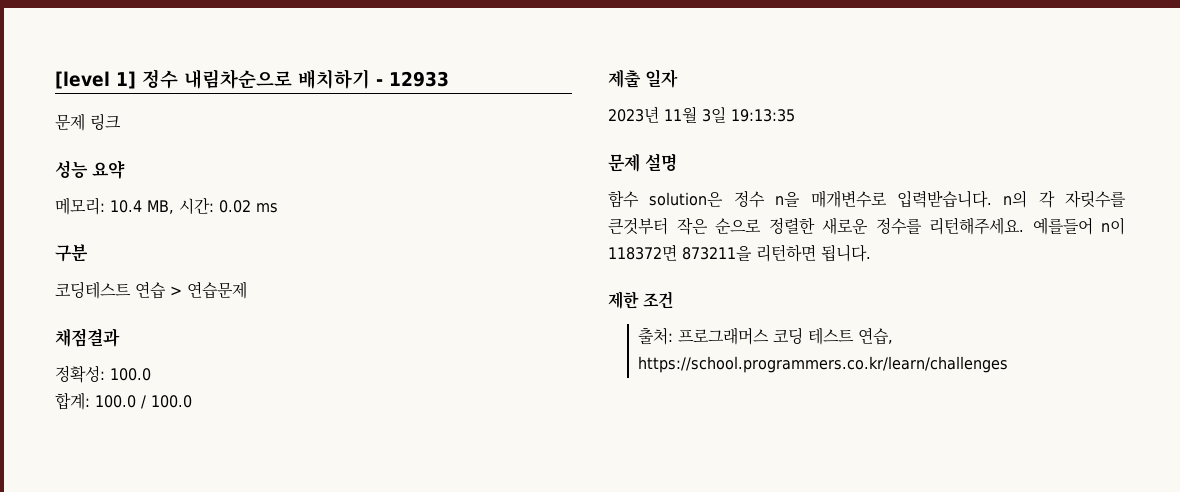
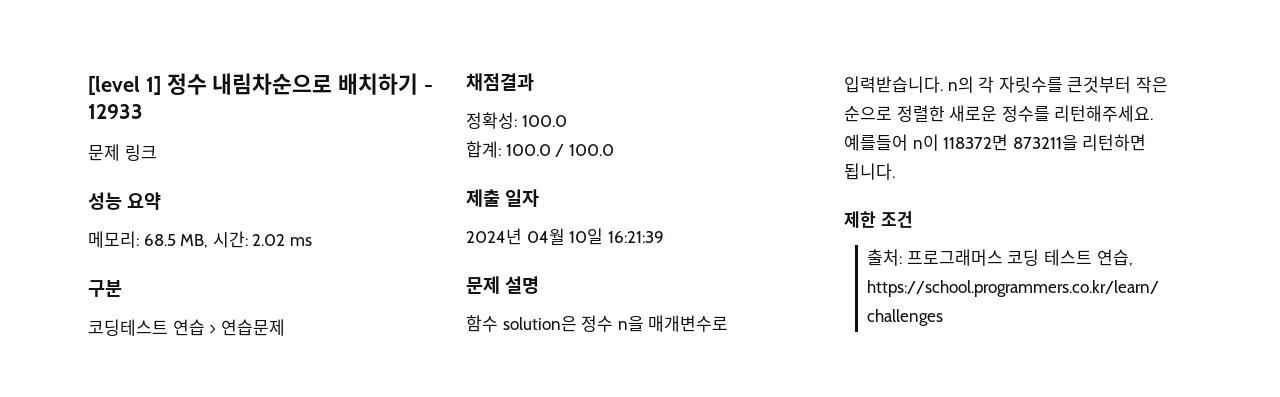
[110,200,142,213] 10.4 -> [143,234,176,246] 68.5
[219,200,251,213] 0.02 -> [252,234,286,246] 2.02
[608,106,795,123] 2023년 11월 3일 19:13:35 -> [466,228,664,245] 2024년 04월 10일 16:21:39

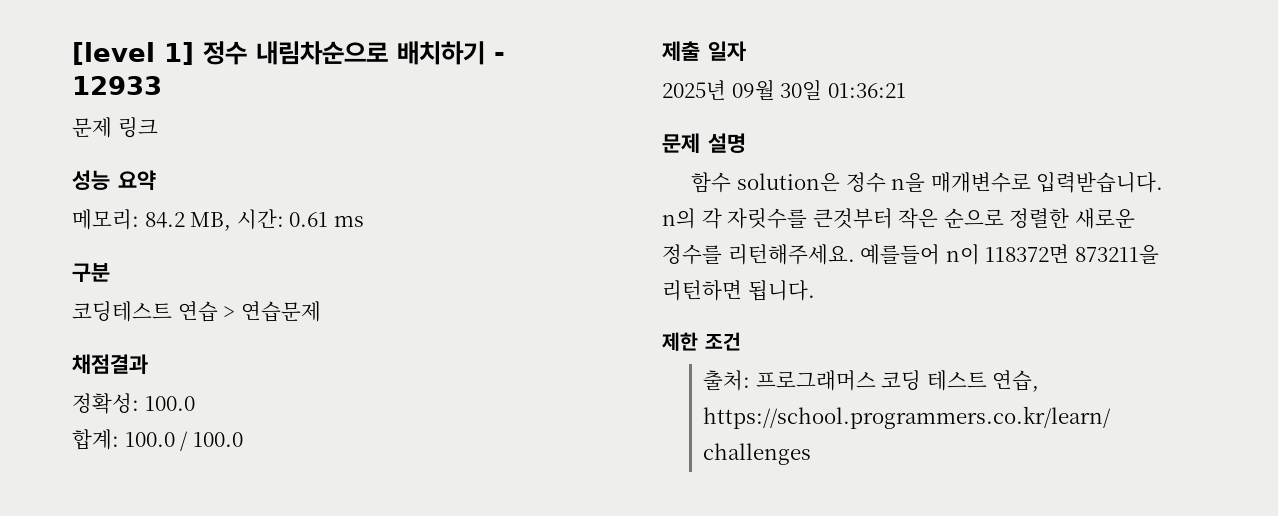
[143,234,176,246] 68.5 -> [144,212,185,228] 84.2
[252,234,286,246] 2.02 -> [289,212,329,227] 0.61
[466,228,664,245] 2024년 04월 10일 16:21:39 -> [662,79,906,100] 2025년 09월 30일 01:36:21

